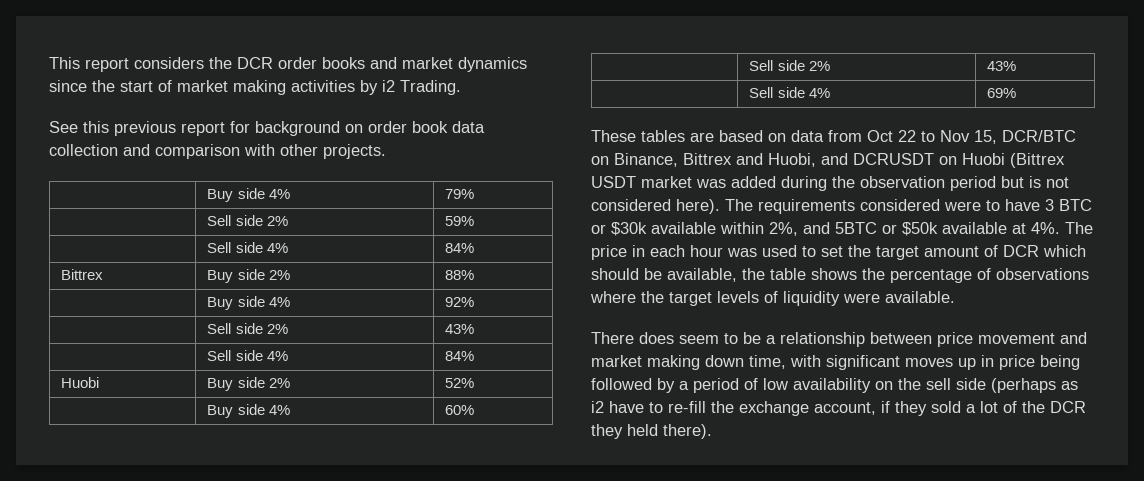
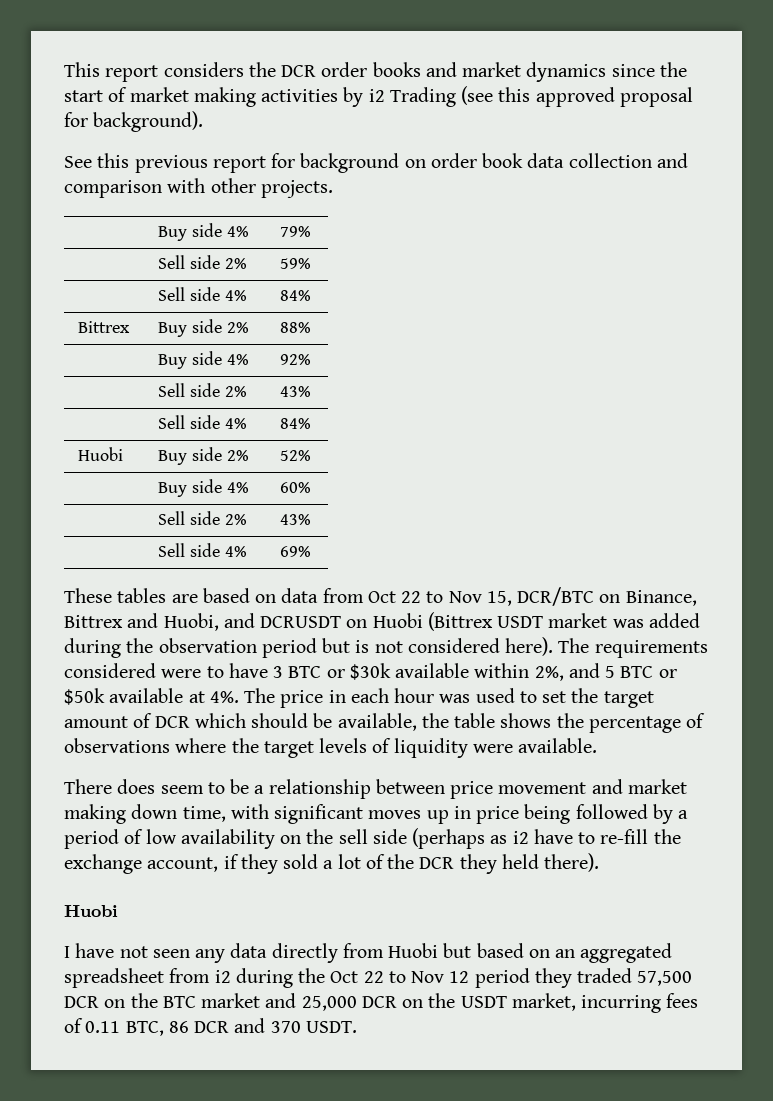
[400,80,461,95] Trading. -> [389,86,693,107] [64,111,204,132] Trading (see this approved proposal for background).
[835,222,877,234] 5BTC -> [605,666,654,678] 5 BTC
(712, 431) none -> [64,905,118,917] [64,943,673,963] [64,968,693,988] [64,993,699,1013] [64,1018,357,1036] // Huobi // I have not seen any data directly from Huobi but based on an aggregated spreadsheet from i2 during the Oct 22 to Nov 12 period they traded 57,500 DCR on the BTC market and 25,000 DCR on the USDT market, incurring fees of 0.11 BTC, 86 DCR and 370 USDT.

